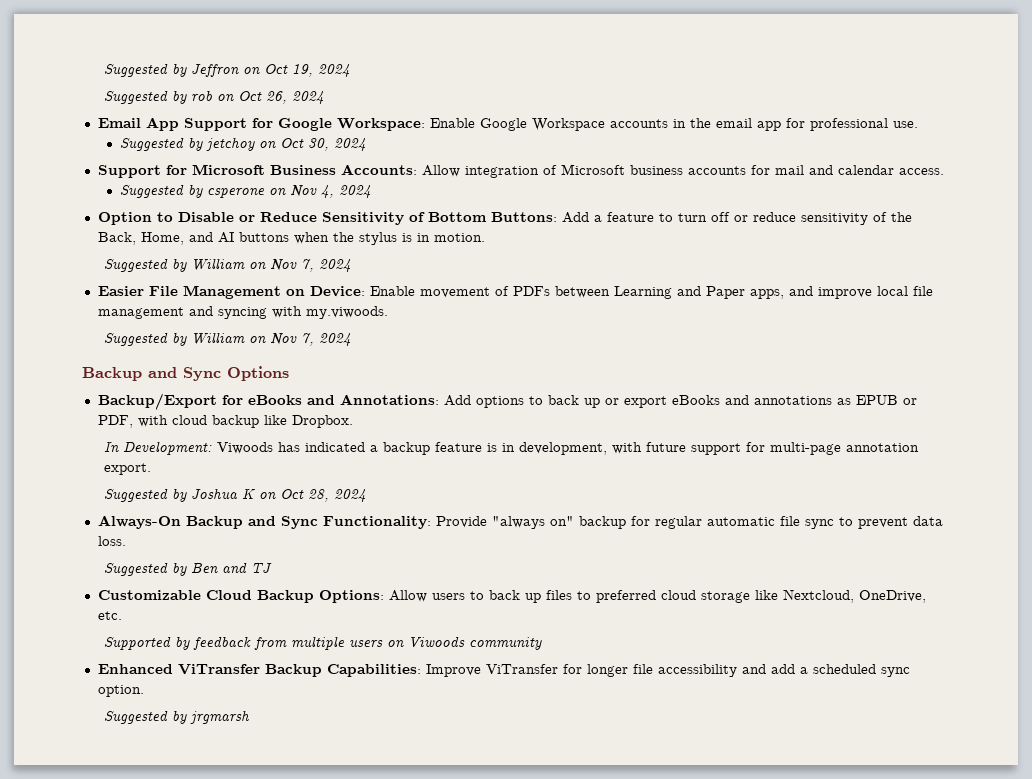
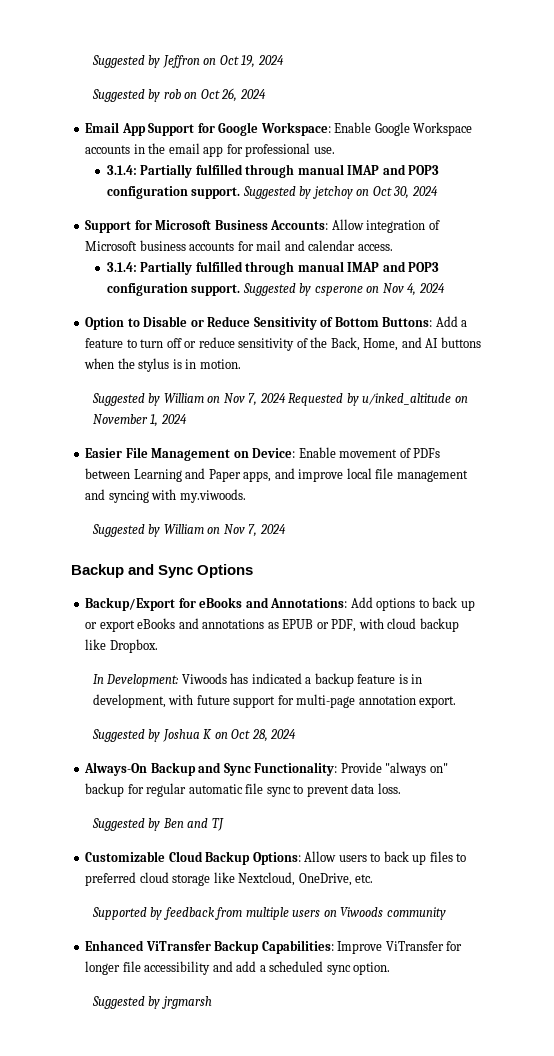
(918, 124) none -> [106,164,440,178] [106,186,241,199] 3.1.4: Partially fulfilled through manual IMAP and POP3 configuration support.
(944, 171) none -> [106,261,440,275] [106,283,241,296] 3.1.4: Partially fulfilled through manual IMAP and POP3 configuration support.
(351, 265) none -> [288,393,468,406] [92,414,187,427] Requested by u/inked_altitude on November 1, 2024

